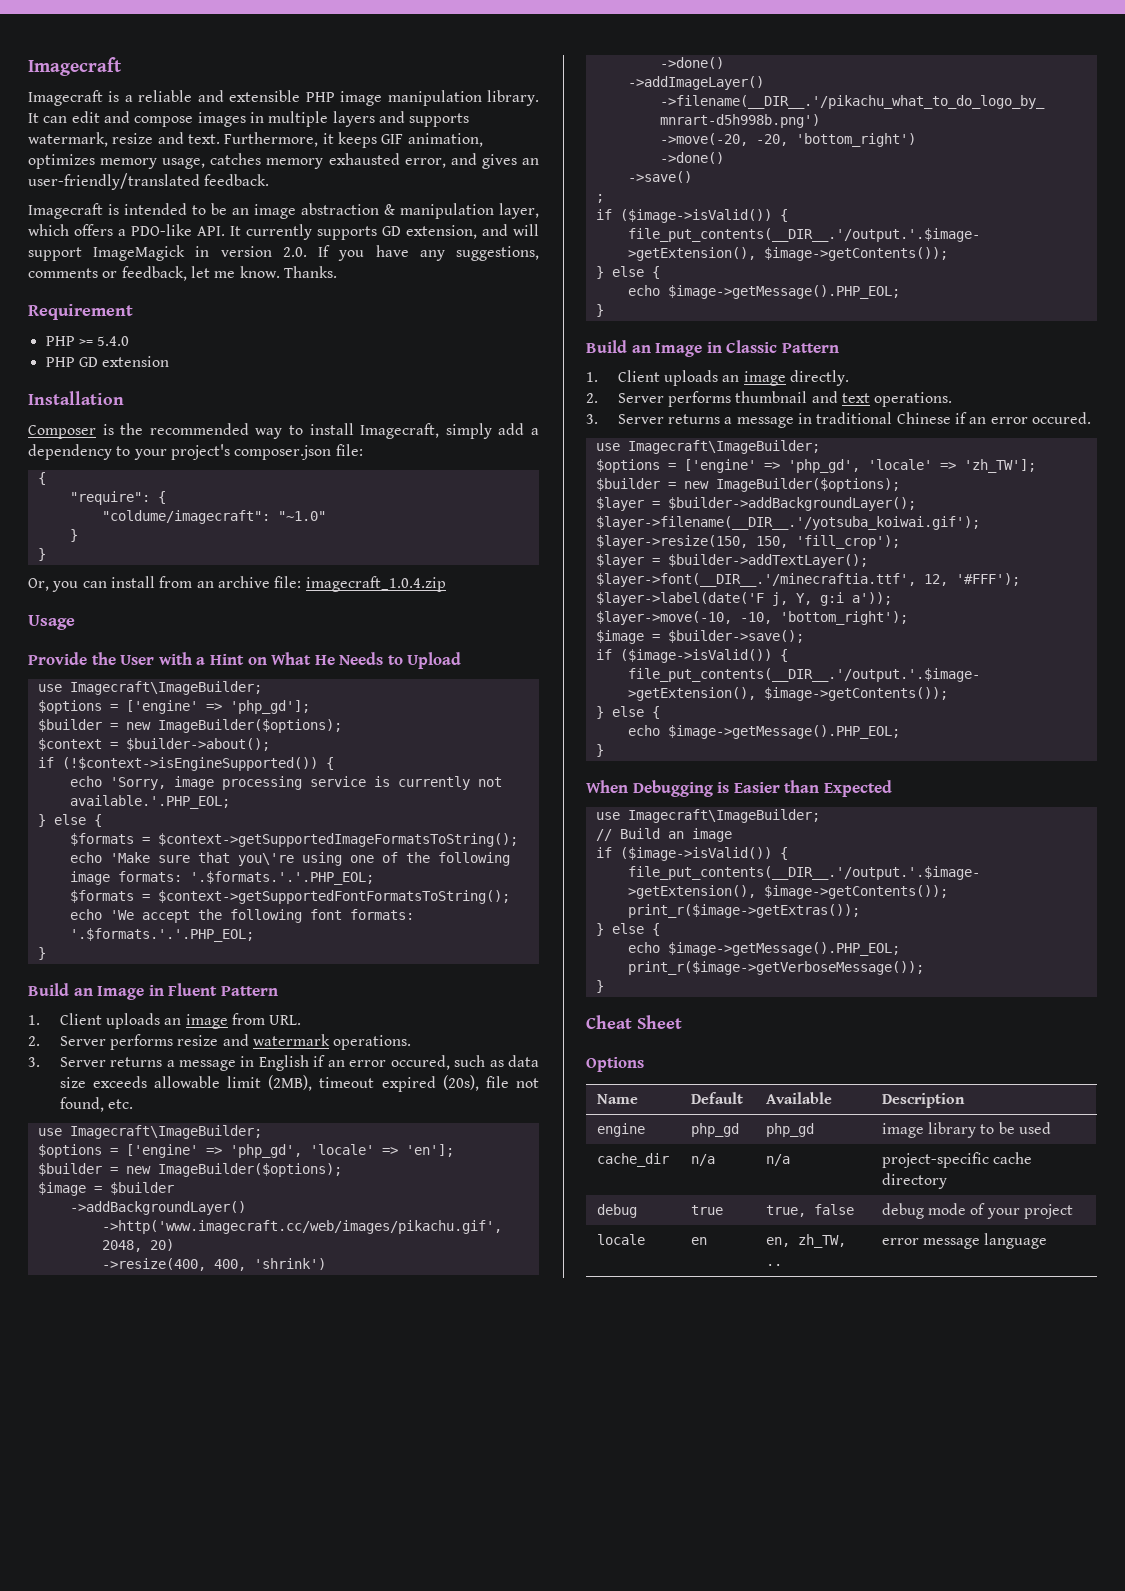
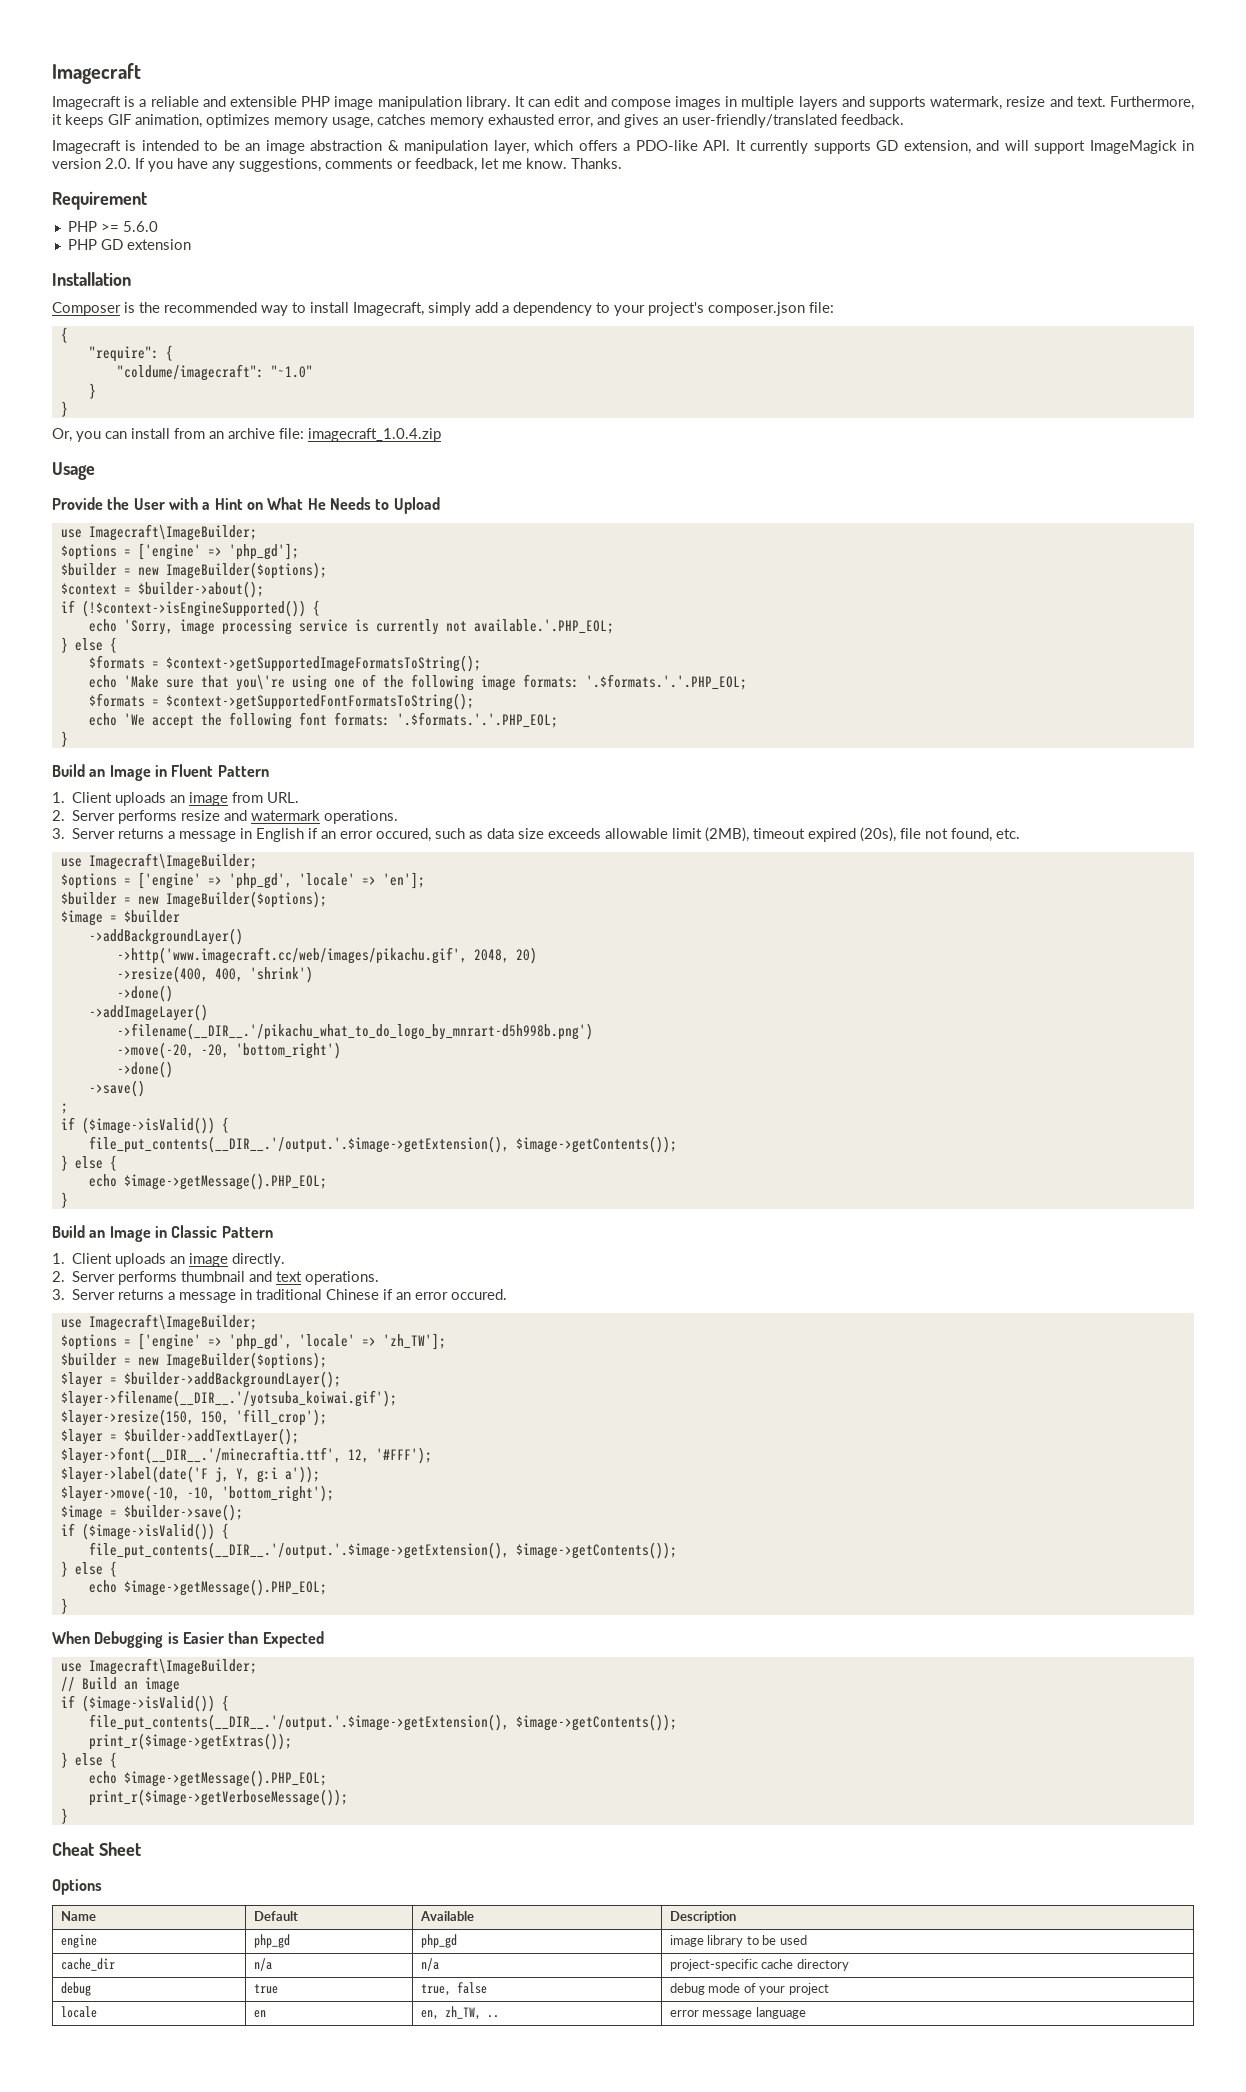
[97,336,130,346] 5.4.0 -> [122,221,158,232] 5.6.0

